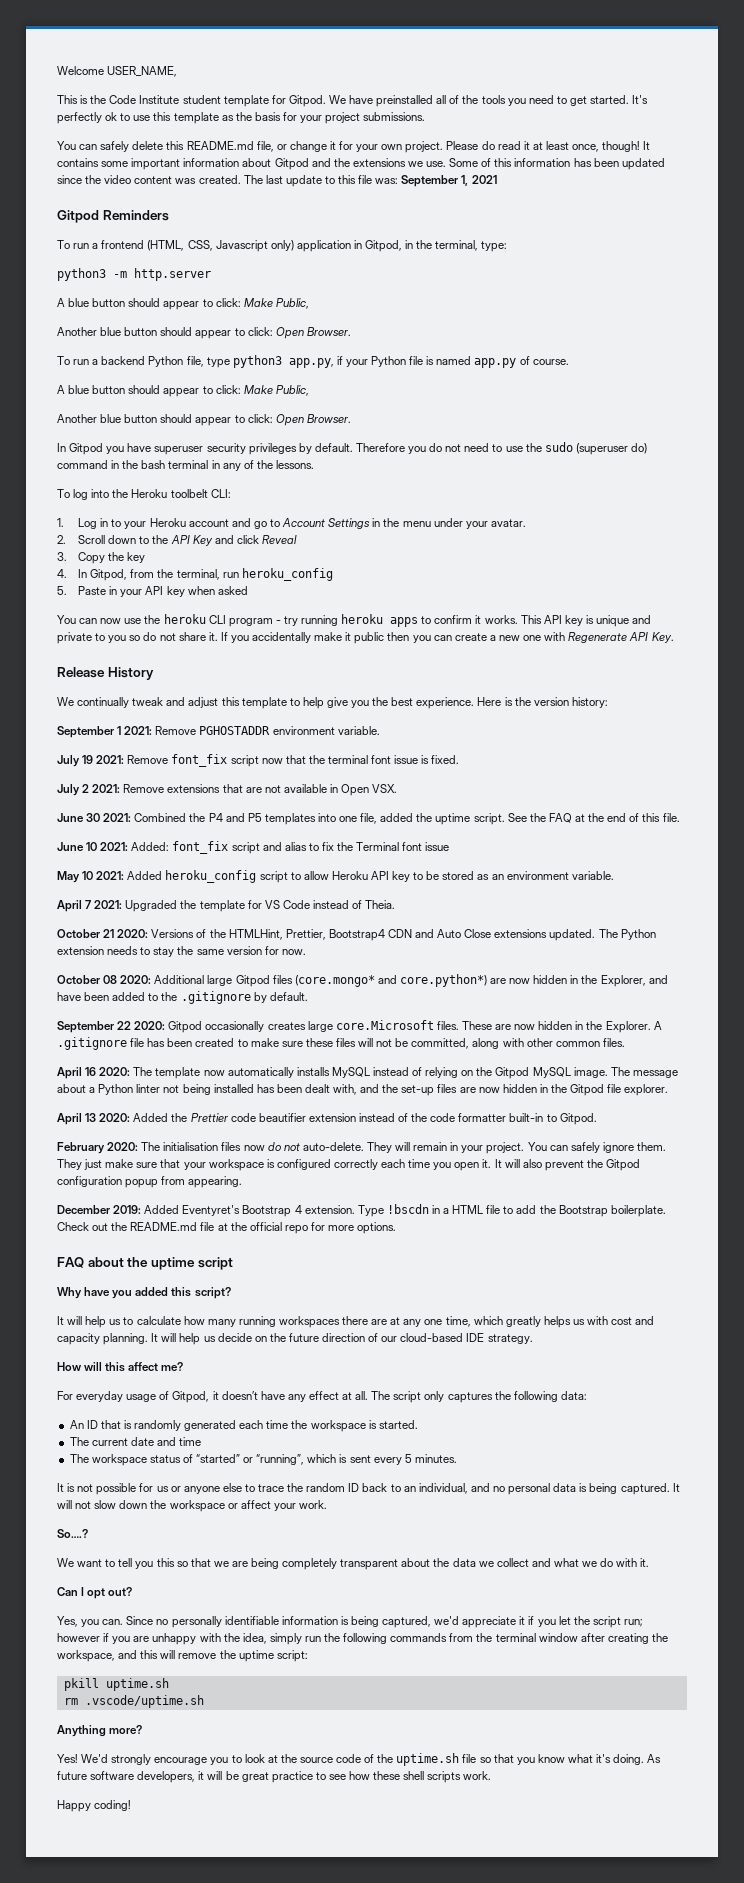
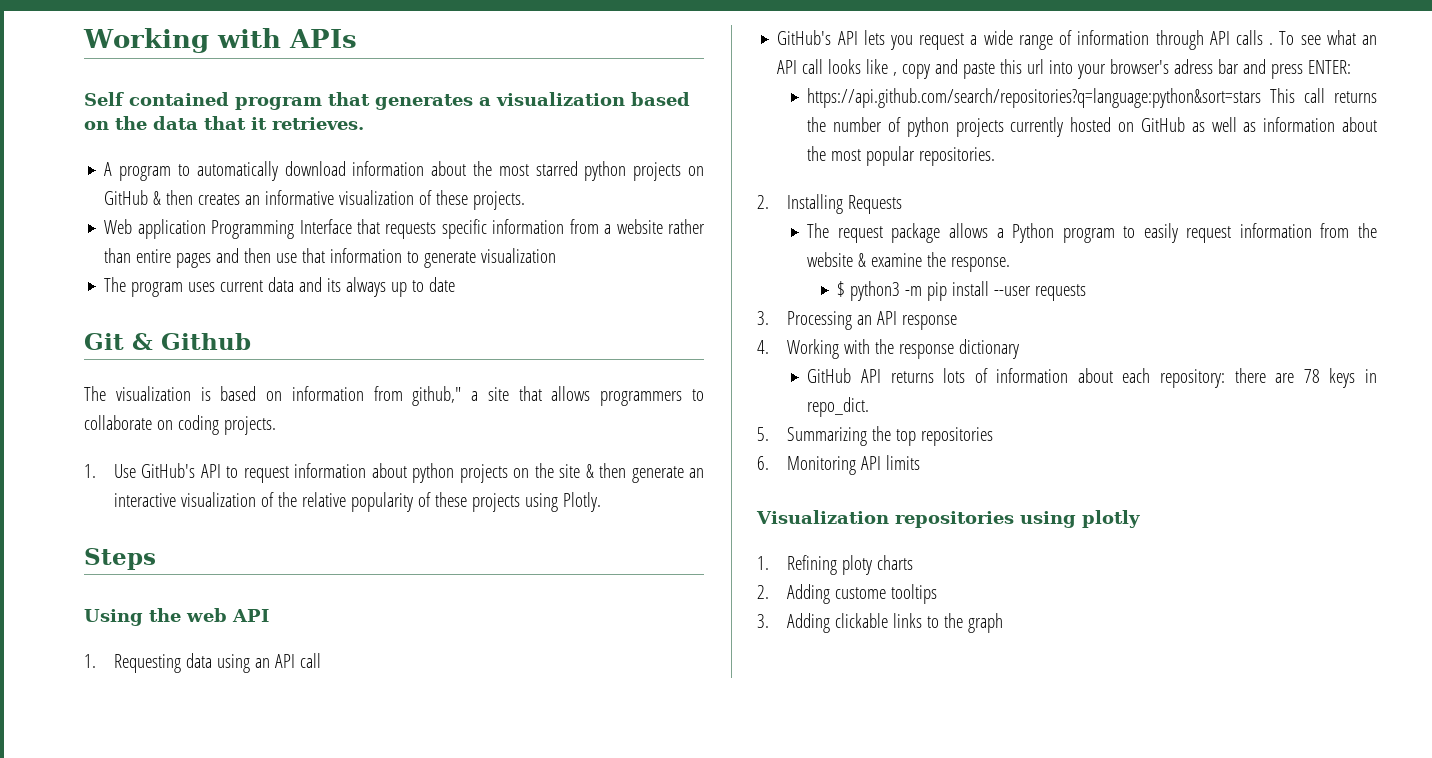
[57,66,178,77] [57,95,649,107] [57,112,426,124] [57,141,651,153] [57,158,665,170] [57,175,497,187] [57,210,169,223] [57,240,508,252] [57,268,211,281] [57,298,309,310] [57,327,351,339] [57,355,569,368] [57,385,309,397] [57,414,351,426] [57,442,647,455] [57,460,314,471] [57,489,231,500] [57,518,526,529] [57,535,297,546] [57,552,146,564] [57,568,333,581] [57,586,248,597] [57,614,652,627] [57,632,674,644] [57,667,154,680] [57,697,608,709] [57,726,380,738] [57,754,460,767] [57,784,398,796] [57,813,680,825] [57,841,450,854] [57,870,614,883] [57,900,396,912] [57,929,656,941] [57,946,306,957] [57,974,668,987] [57,991,308,1004] [57,1020,662,1033] [57,1037,625,1050] [57,1067,678,1079] [57,1084,669,1096] [57,1113,597,1125] [57,1142,666,1154] [57,1159,641,1171] [57,1176,243,1188] [57,1204,666,1217] [57,1222,397,1234] [57,1257,233,1270] [57,1287,231,1299] [57,1316,655,1328] [57,1333,533,1345] [57,1362,184,1372] [57,1391,587,1403] [69,1420,418,1432] [69,1437,202,1446] [69,1454,457,1466] [57,1483,680,1495] [57,1500,327,1512] [57,1529,88,1538] [57,1558,650,1570] [57,1587,133,1599] [57,1616,643,1628] [57,1633,668,1645] [57,1650,308,1662] [63,1678,169,1691] [63,1695,204,1708] [57,1725,143,1737] [57,1753,662,1766] [57,1771,492,1783] [57,1800,132,1812] Welcome USER_NAME, // This is the Code Institute student template for Gitpod. We have preinstalled all of the tools you need to get started. It's perfectly ok to use this template as the basis for your project submissions. // You can safely delete this README.md file, or change it for your own project. Please do read it at least once, though! It contains some important information about Gitpod and the extensions we use. Some of this information has been updated since the video content was created. The last update to this file was: September 1, 2021 // Gitpod Reminders // To run a frontend (HTML, CSS, Javascript only) application in Gitpod, in the terminal, type: // python3 -m http.server // A blue button should appear to click: Make Public, // Another blue button should appear to click: Open Browser. // To run a backend Python file, type python3 app.py, if your Python file is named app.py of course. // A blue button should appear to click: Make Public, // Another blue button should appear to click: Open Browser. // In Gitpod you have superuser security privileges by default. Therefore you do not need to use the sudo (superuser do) command in the bash terminal in any of the lessons. // To log into the Heroku toolbelt CLI: // 1. Log in to your Heroku account and go to Account Settings in the menu under your avatar. // 2. Scroll down to the API Key and click Reveal // 3. Copy the key // 4. In Gitpod, from the terminal, run heroku_config // 5. Paste in your API key when asked // You can now use the heroku CLI program - try running heroku apps to confirm it works. This API key is unique and private to you so do not share it. If you accidentally make it public then you can create a new one with Regenerate API Key. // Release History // We continually tweak and adjust this template to help give you the best experience. Here is the version history: // September 1 2021: Remove PGHOSTADDR environment variable. // July 19 2021: Remove font_fix script now that the terminal font issue is fixed. // July 2 2021: Remove extensions that are not available in Open VSX. // June 30 2021: Combined the P4 and P5 templates into one file, added the uptime script. See the FAQ at the end of this file. // June 10 2021: Added: font_fix script and alias to fix the Terminal font issue // May 10 2021: Added heroku_config script to allow Heroku API key to be stored as an environment variable. // April 7 2021: Upgraded the template for VS Code instead of Theia. // October 21 2020: Versions of the HTMLHint, Prettier, Bootstrap4 CDN and Auto Close extensions updated. The Python extension needs to stay the same version for now. // October 08 2020: Additional large Gitpod files (core.mongo* and core.python*) are now hidden in the Explorer, and have been added to the .gitignore by default. // September 22 2020: Gitpod occasionally creates large core.Microsoft files. These are now hidden in the Explorer. A .gitignore file has been created to make sure these files will not be committed, along with other common files. // April 16 2020: The template now automatically installs MySQL instead of relying on the Gitpod MySQL image. The message about a Python linter not being installed has been dealt with, and the set-up files are now hidden in the Gitpod file explorer. // April 13 2020: Added the Prettier code beautifier extension instead of the code formatter built-in to Gitpod. // February 2020: The initialisation files now do not auto-delete. They will remain in your project. You can safely ignore them. They just make sure that your workspace is configured correctly each time you open it. It will also prevent the Gitpod configuration popup from appearing. // December 2019: Added Eventyret's Bootstrap 4 extension. Type !bscdn in a HTML file to add the Bootstrap boilerplate. Check out the README.md file at the official repo for more options. // FAQ about the uptime script // Why have you added this script? // It will help us to calculate how many running workspaces there are at any one time, which greatly helps us with cost and capacity planning. It will help us decide on the future direction of our cloud-based IDE strategy. // How will this affect me? // For everyday usage of Gitpod, it doesn’t have any effect at all. The script only captures the following data: // An ID that is randomly generated each time the workspace is started. // The current date and time // The workspace status of “started” or “running”, which is sent every 5 minutes. // It is not possible for us or anyone else to trace the random ID back to an individual, and no personal data is being captured. It will not slow down the workspace or affect your work. // So….? // We want to tell you this so that we are being completely transparent about the data we collect and what we do with it. // Can I opt out? // Yes, you can. Since no personally identifiable information is being captured, we'd appreciate it if you let the script run; however if you are unhappy with the idea, simply run the following commands from the terminal window after creating the workspace, and this will remove the uptime script: // pkill uptime.sh // rm .vscode/uptime.sh // Anything more? // Yes! We'd strongly encourage you to look at the source code of the uptime.sh file so that you know what it's doing. As future software developers, it will be great practice to see how these shell scripts work. // Happy coding! -> [83,28,357,53] [84,92,690,110] [84,116,364,130] [104,161,704,181] [104,190,526,210] [104,219,705,239] [104,248,557,268] [104,277,456,297] [84,333,251,350] [84,386,704,406] [84,415,276,435] [84,463,704,483] [113,492,601,512] [84,548,156,570] [84,608,269,626] [84,653,321,673] [777,30,1377,50] [777,59,1352,79] [807,88,1377,108] [807,117,1377,137] [807,146,996,166] [757,194,902,214] [807,223,1377,243] [807,252,1011,272] [837,281,1087,301] [757,311,957,330] [757,339,1019,359] [807,368,1377,388] [807,397,870,417] [757,426,993,446] [757,455,920,475] [756,510,1140,528] [757,555,913,575] [757,584,937,604] [757,613,1003,633] Working with APIs // Self contained program that generates a visualization based on the data that it retrieves. // A program to automatically download information about the most starred python projects on GitHub & then creates an informative visualization of these projects. // Web application Programming Interface that requests specific information from a website rather than entire pages and then use that information to generate visualization // The program uses current data and its always up to date // Git & Github // The visualization is based on information from github," a site that allows programmers to collaborate on coding projects. // 1. Use GitHub's API to request information about python projects on the site & then generate an interactive visualization of the relative popularity of these projects using Plotly. // Steps // Using the web API // 1. Requesting data using an API call // GitHub's API lets you request a wide range of information through API calls . To see what an API call looks like , copy and paste this url into your browser's adress bar and press ENTER: // https://api.github.com/search/repositories?q=language:python&sort=stars This call returns the number of python projects currently hosted on GitHub as well as information about the most popular repositories. // 2. Installing Requests // The request package allows a Python program to easily request information from the website & examine the response. // $ python3 -m pip install --user requests // 3. Processing an API response // 4. Working with the response dictionary // GitHub API returns lots of information about each repository: there are 78 keys in repo_dict. // 5. Summarizing the top repositories // 6. Monitoring API limits // Visualization repositories using plotly // 1. Refining ploty charts // 2. Adding custome tooltips // 3. Adding clickable links to the graph

